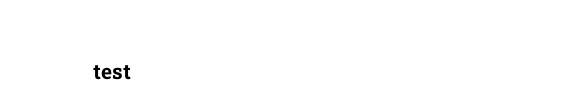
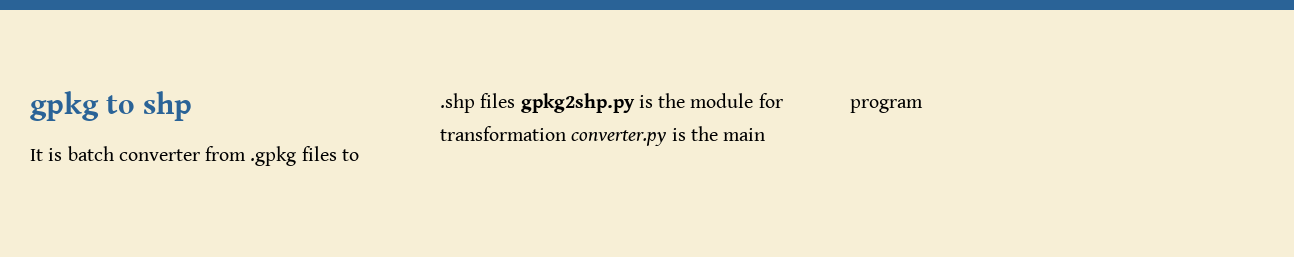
[93,65,131,80] test -> [30,91,193,121] [30,146,359,166] [440,93,783,113] [440,126,766,146] [850,99,923,113] gpkg to shp // It is batch converter from .gpkg files to .shp files gpkg2shp.py is the module for transformation converter.py is the main program

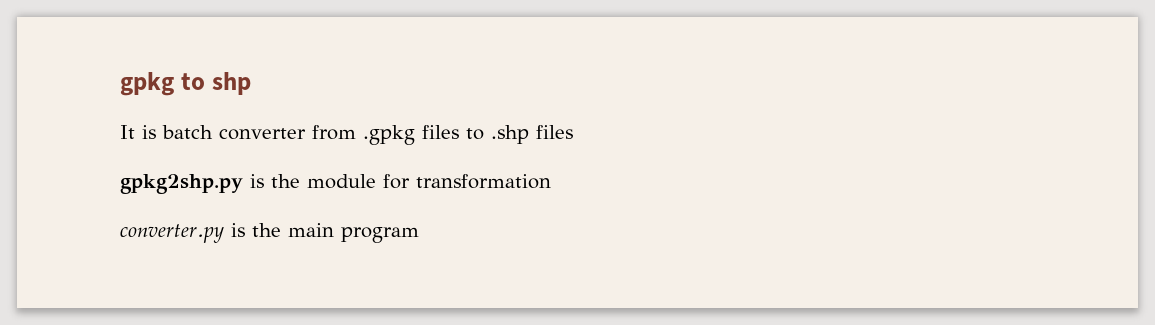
(516, 100) none -> (573, 132) //
(566, 133) none -> (551, 181) //

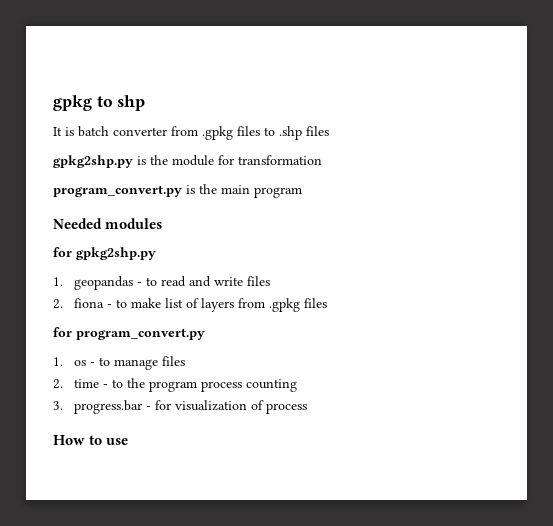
[120,224,224,243] converter.py -> [53,185,182,197] program_convert.py
(419, 235) none -> [53,218,163,229] [53,247,156,260] [53,276,271,290] [53,298,328,312] [53,327,205,340] [53,356,186,370] [53,378,298,392] [53,400,308,414] [53,435,129,445] // Needed modules // for gpkg2shp.py // 1. geopandas - to read and write files // 2. fiona - to make list of layers from .gpkg files // for program_convert.py // 1. os - to manage files // 2. time - to the program process counting // 3. progress.bar - for visualization of process // How to use

